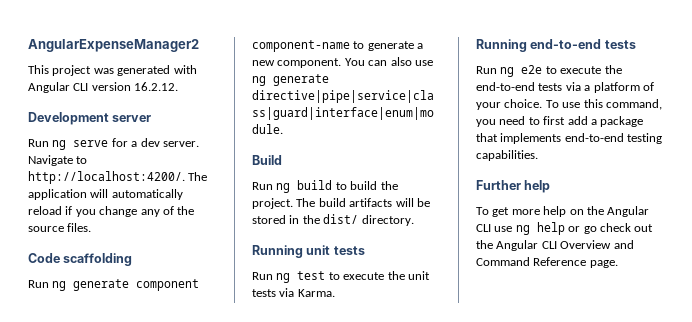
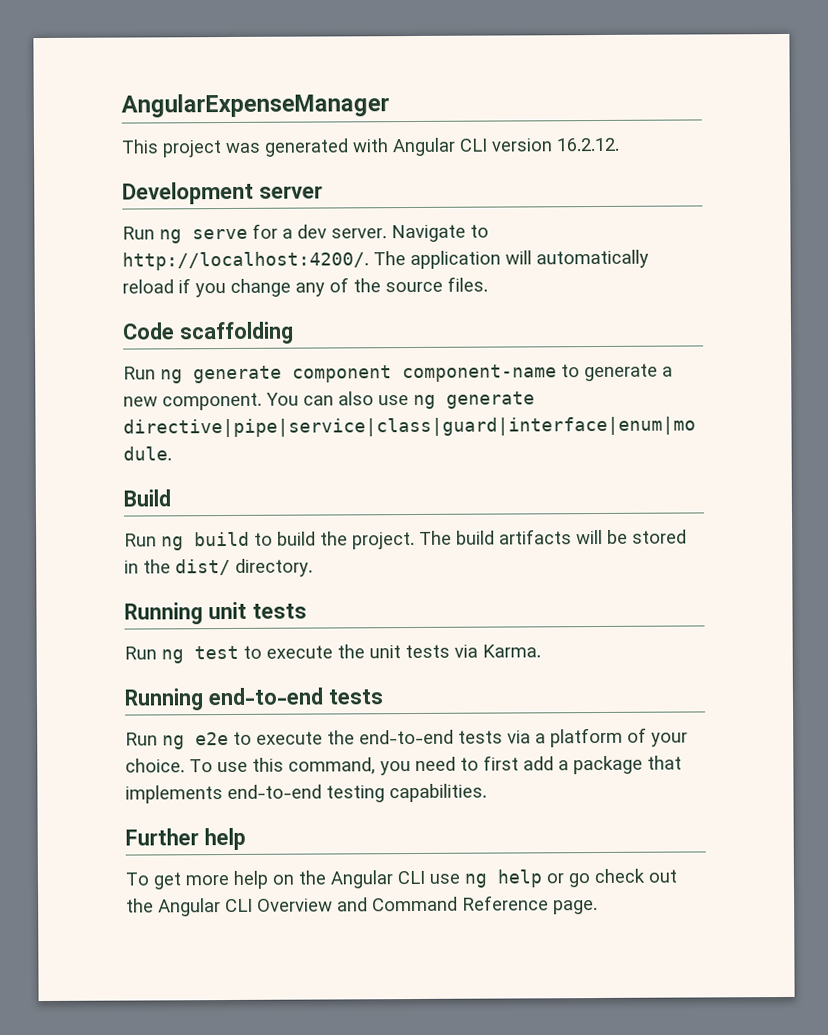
[28,39,199,52] AngularExpenseManager2 -> [121,93,390,118] AngularExpenseManager

